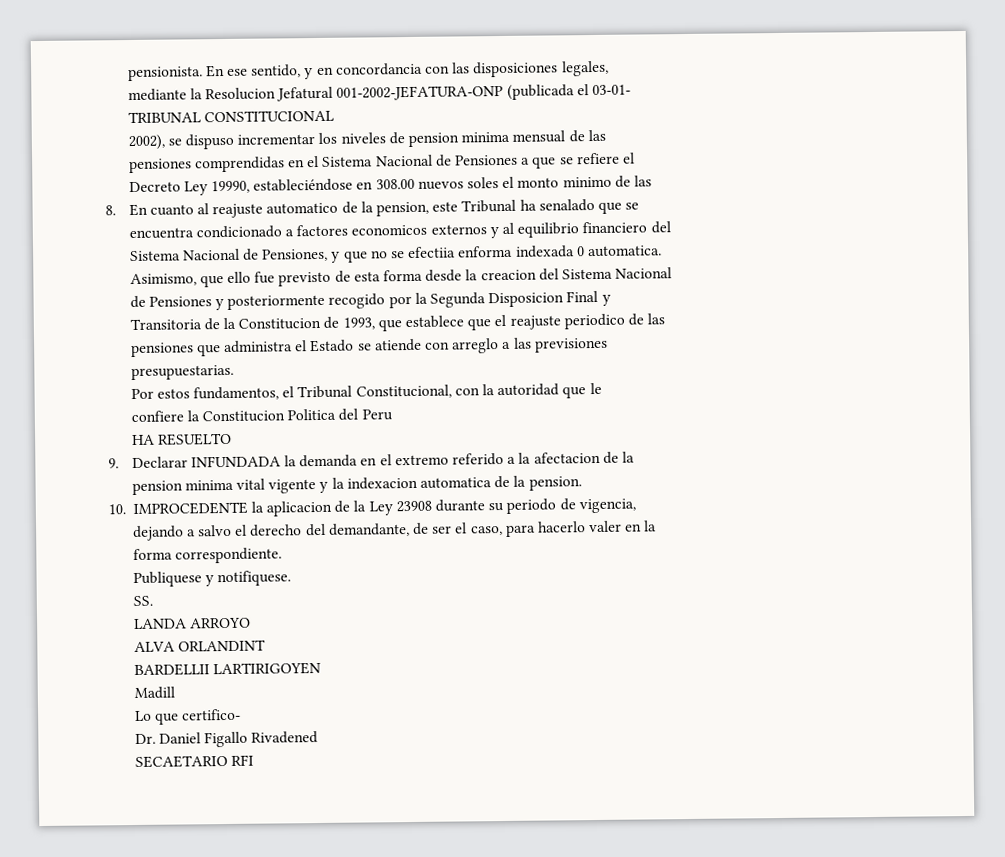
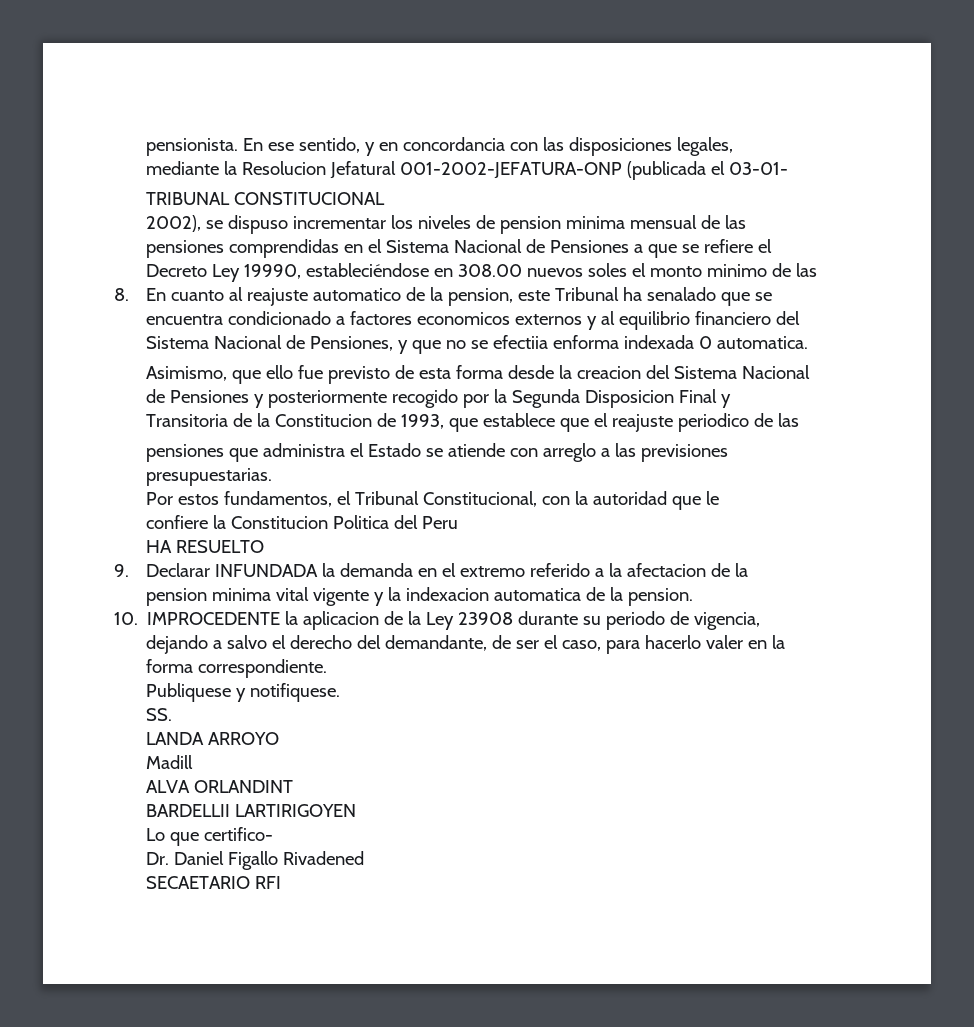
(251, 623) none -> [146,755,194,769] // Madill
[133,686,175,700] // Madill -> (357, 810) none

